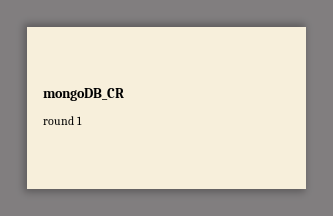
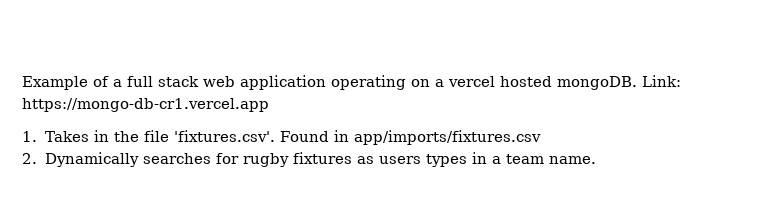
[43,88,124,101] [43,116,83,125] mongoDB_CR // round 1 -> [22,75,681,90] [22,98,269,112] [22,130,542,145] [22,152,596,167] Example of a full stack web application operating on a vercel hosted mongoDB. Link: https://mongo-db-cr1.vercel.app // 1. Takes in the file 'fixtures.csv'. Found in app/imports/fixtures.csv // 2. Dynamically searches for rugby fixtures as users types in a team name.

